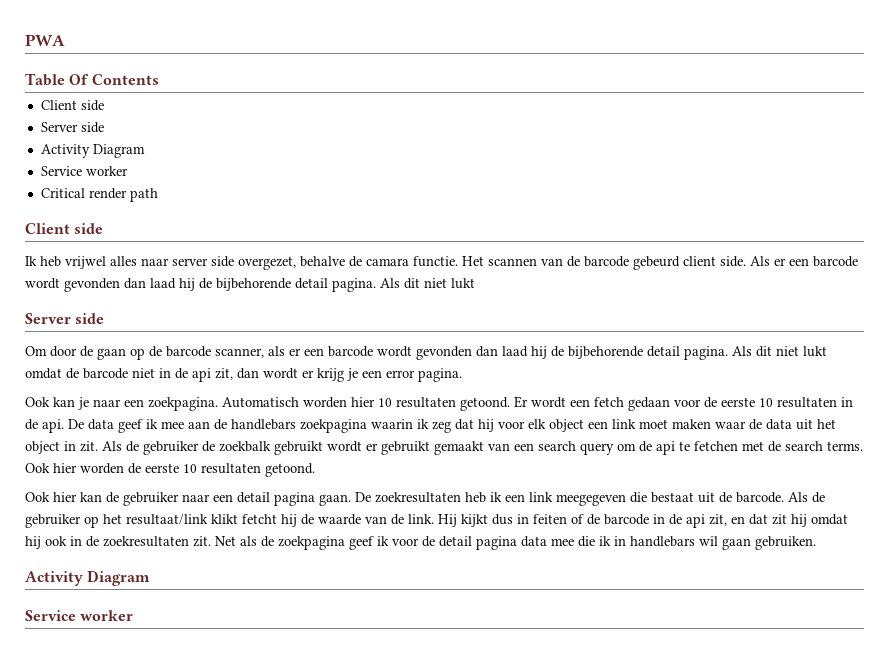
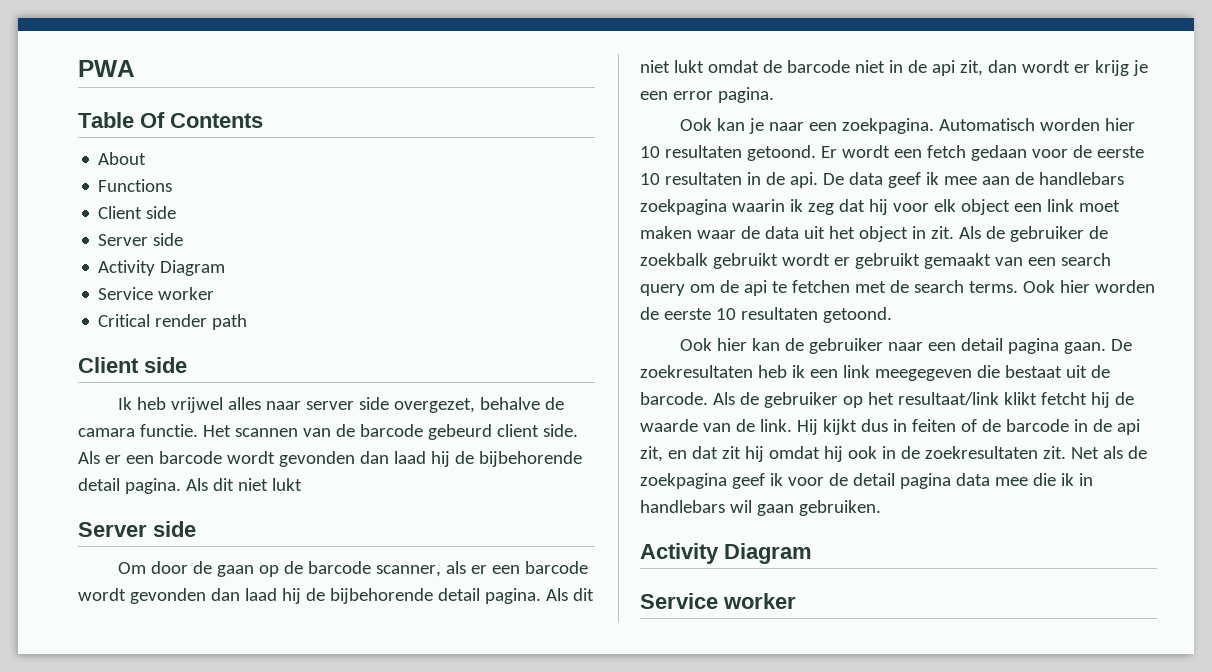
(159, 79) none -> [98,152,147,165] [98,179,173,192] // About // Functions

